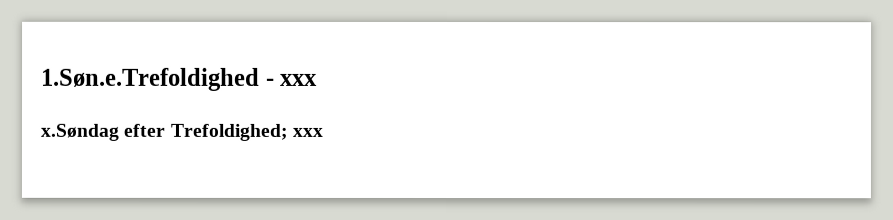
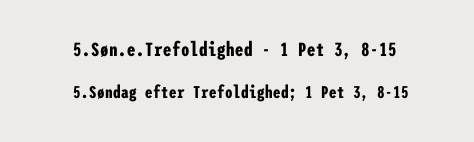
[41,67,319,91] [40,123,323,141] 1.Søn.e.Trefoldighed - xxx // x.Søndag efter Trefoldighed; xxx -> [73,40,397,60] [73,84,409,102] 5.Søn.e.Trefoldighed - 1 Pet 3, 8-15 // 5.Søndag efter Trefoldighed; 1 Pet 3, 8-15

